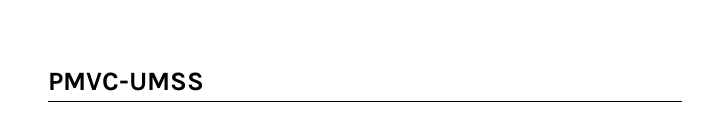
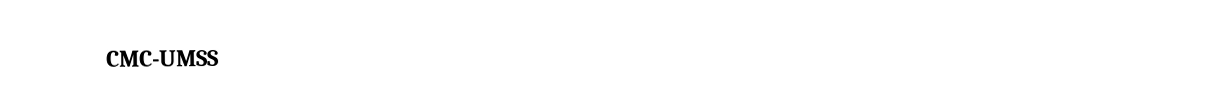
[48,72,204,91] PMVC-UMSS -> [105,49,219,67] CMC-UMSS

